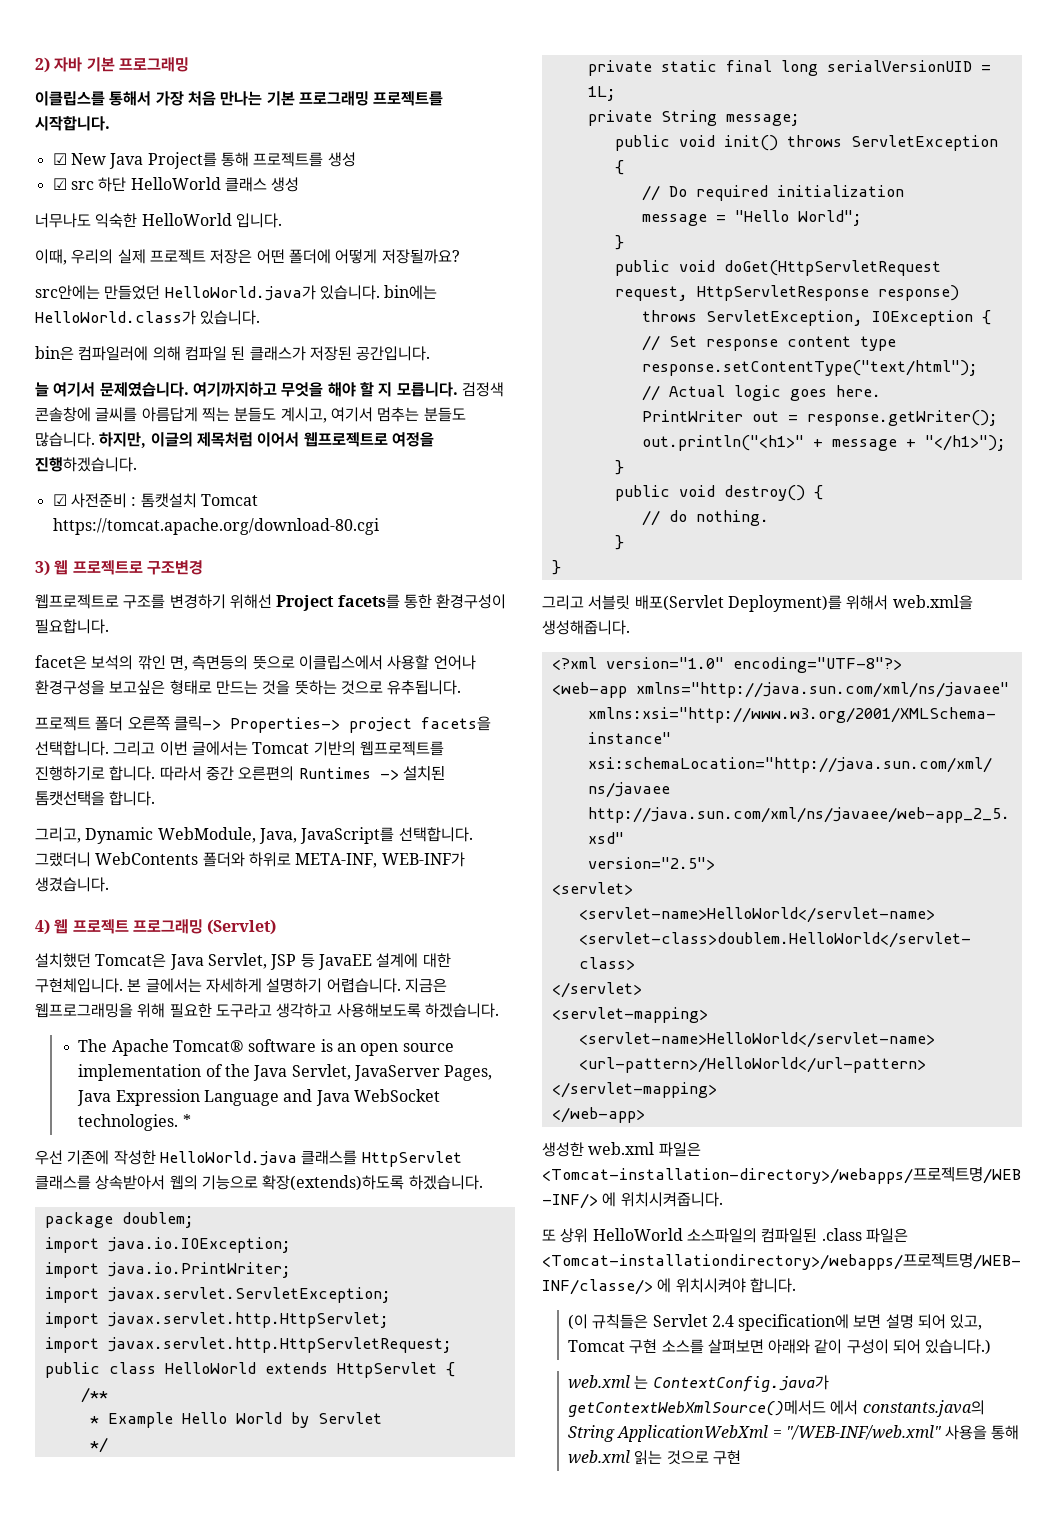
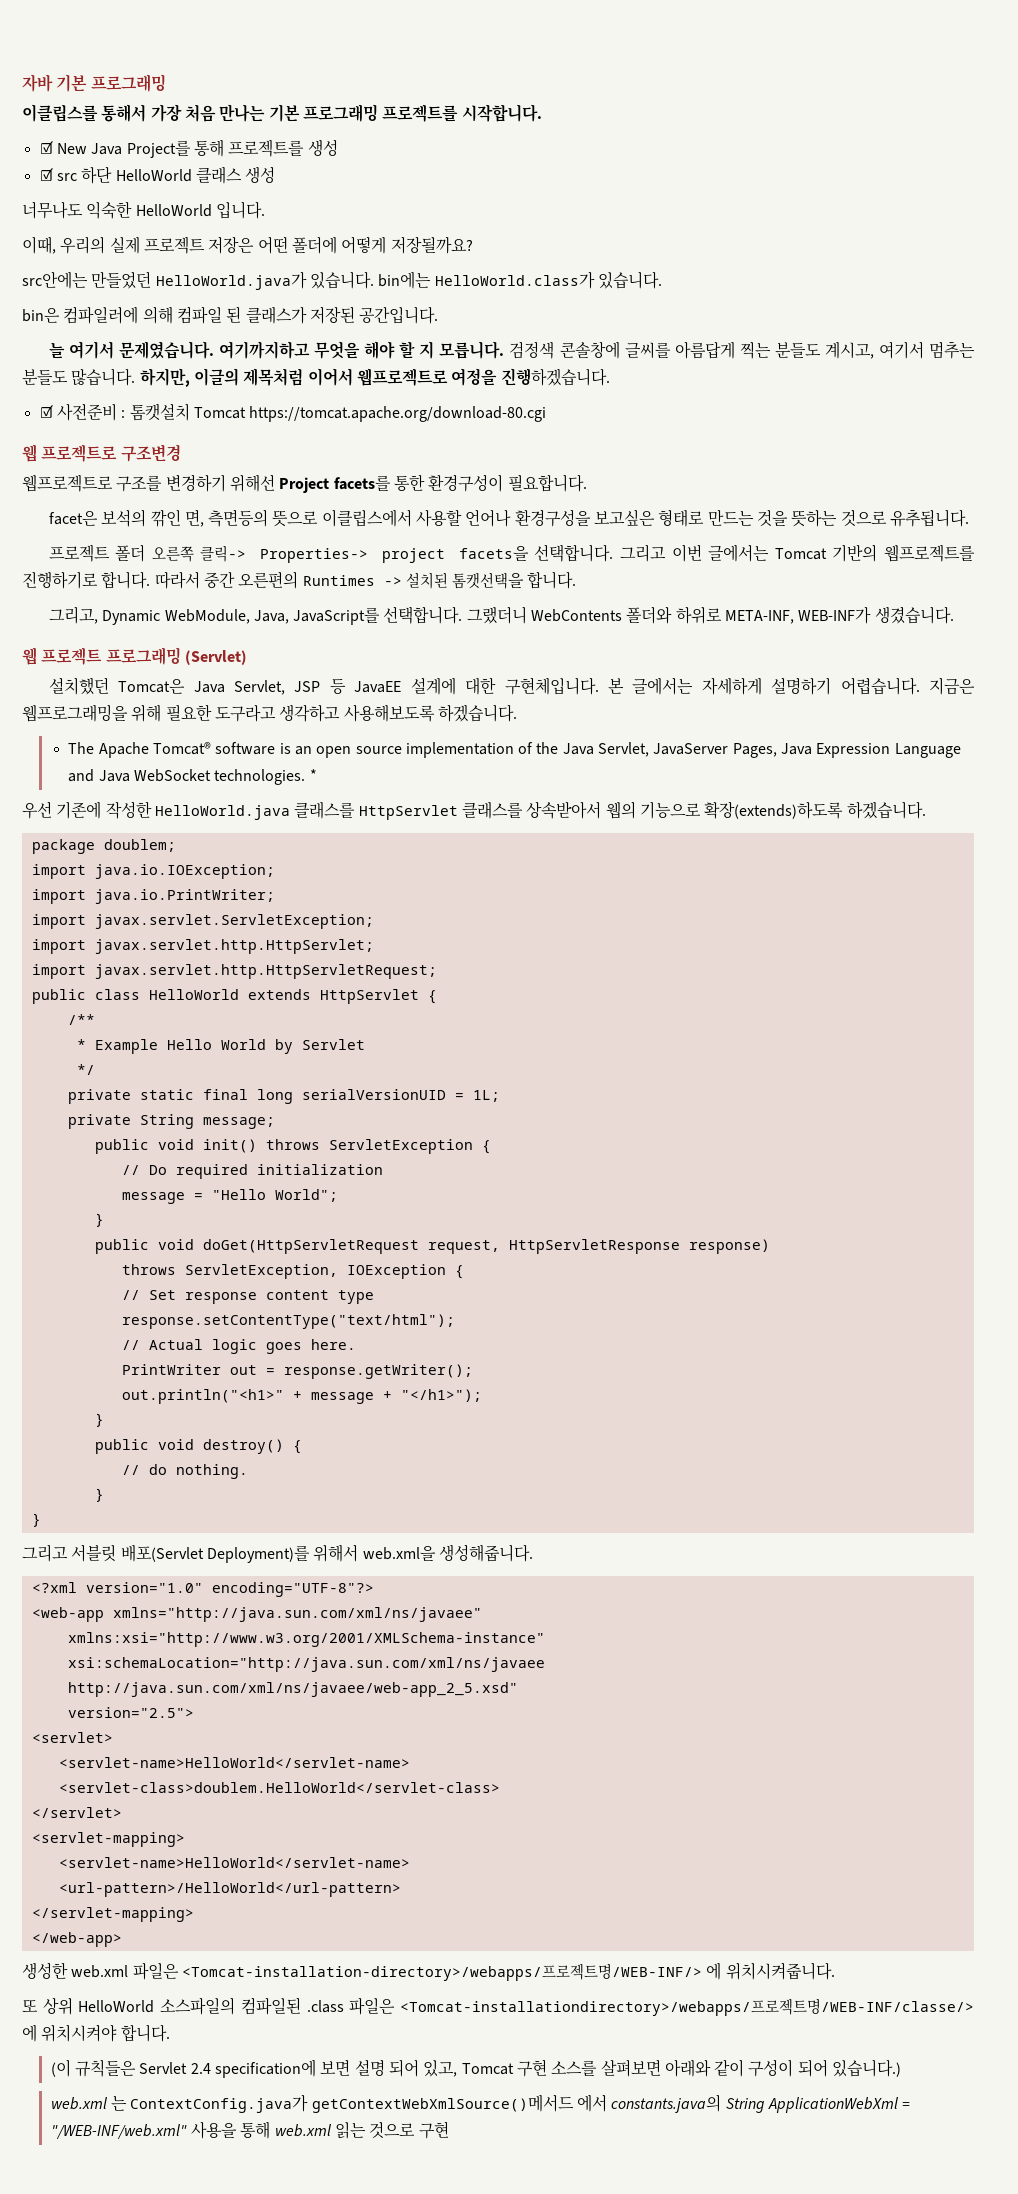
[35,57,50,73] 2) -> (22, 83) none
[35,560,50,576] 3) -> (547, 414) none
[35,919,50,935] 4) -> (954, 615) none

